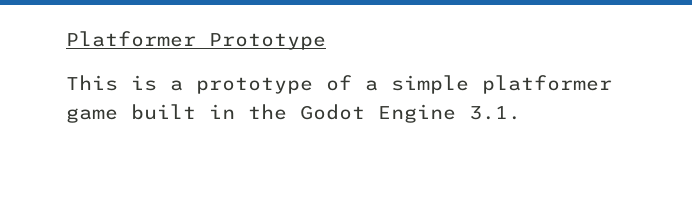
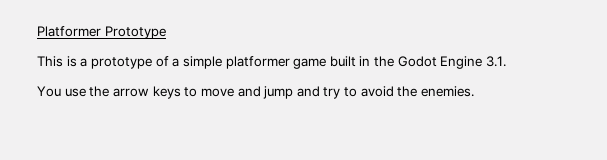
(521, 113) none -> [37,86,475,99] // You use the arrow keys to move and jump and try to avoid the enemies.

